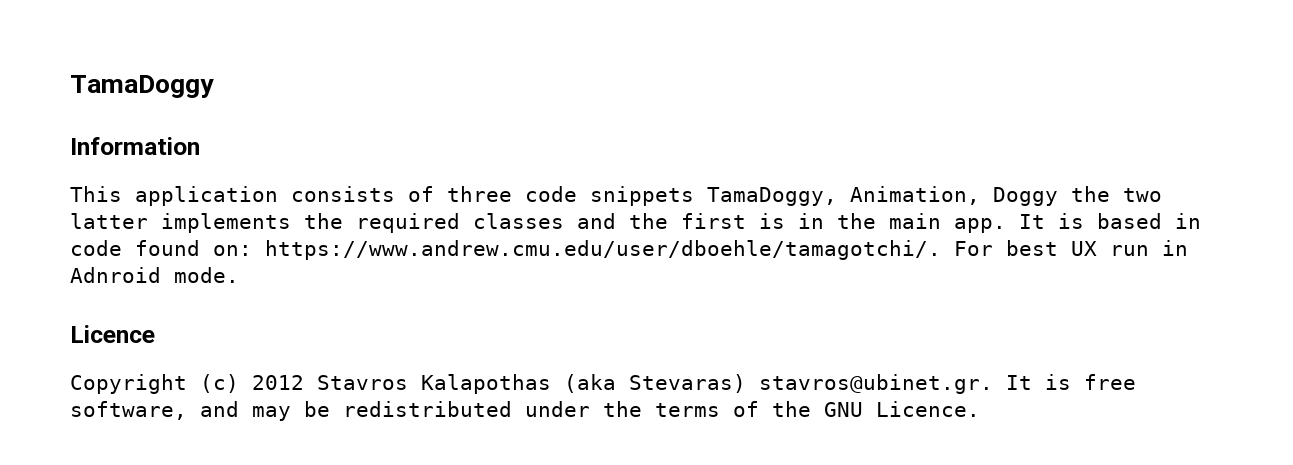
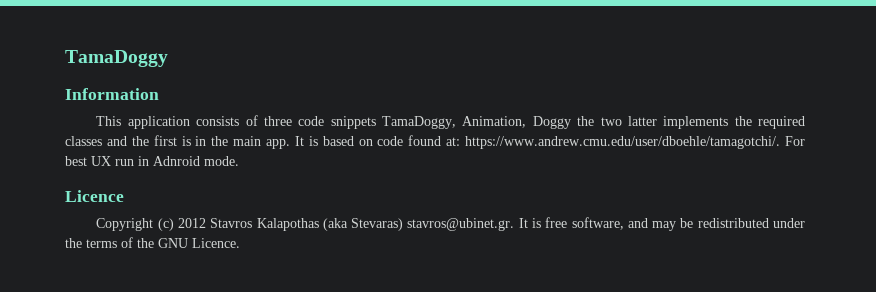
[1175,213,1201,229] in -> [358,139,373,146] on
[213,245,252,256] on: -> [446,137,461,146] at:

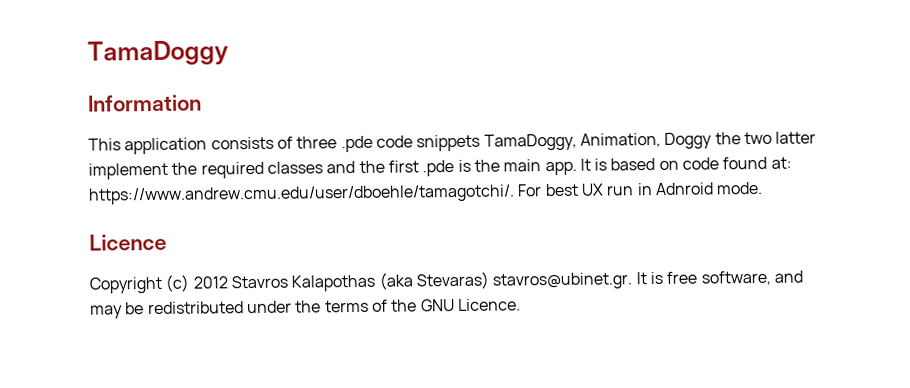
(292, 121) none -> [340,135,373,153] .pde
[663,116,729,129] implements -> [88,162,168,180] implement
[181,136,207,146] is in -> [422,159,471,177] .pde is

